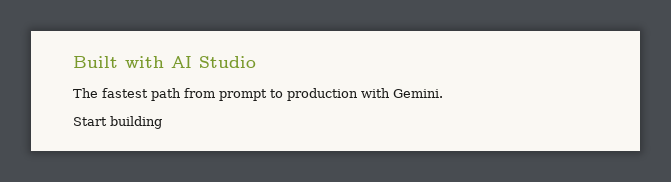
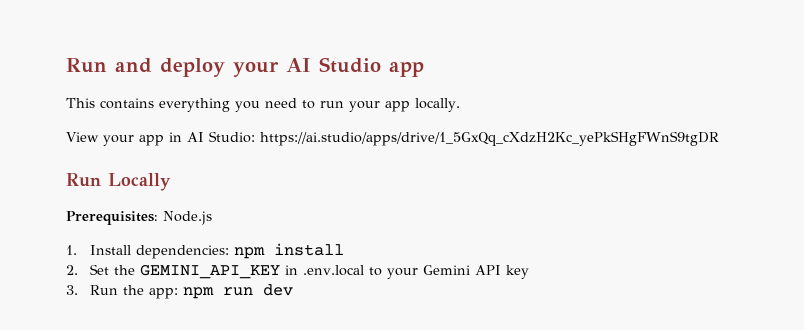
[73,56,256,68] [73,88,443,101] [73,116,162,129] Built with AI Studio // The fastest path from prompt to production with Gemini. // Start building -> [66,57,424,77] [66,98,460,112] [66,131,719,146] [66,173,171,191] [66,211,212,225] [66,243,345,259] [66,264,530,279] [66,284,294,299] Run and deploy your AI Studio app // This contains everything you need to run your app locally. // View your app in AI Studio: https://ai.studio/apps/drive/1_5GxQq_cXdzH2Kc_yePkSHgFWnS9tgDR // Run Locally // Prerequisites: Node.js // 1. Install dependencies: npm install // 2. Set the GEMINI_API_KEY in .env.local to your Gemini API key // 3. Run the app: npm run dev

